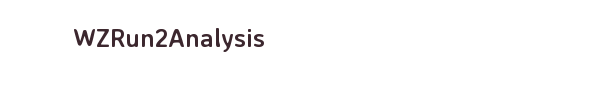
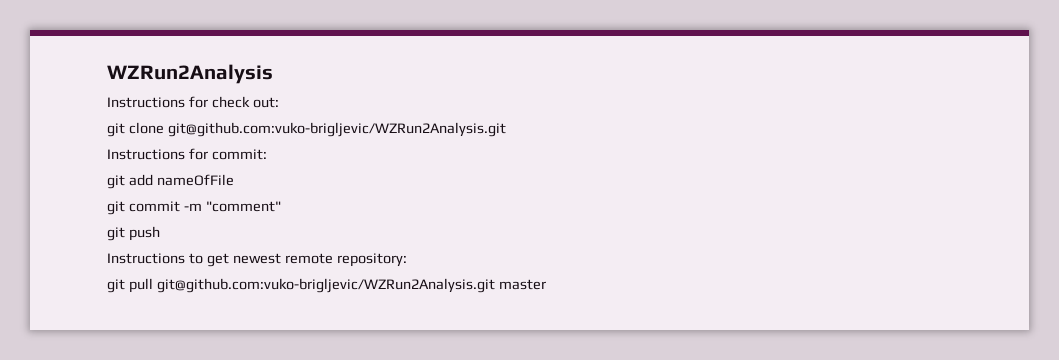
(265, 40) none -> [107,96,279,108] [107,122,506,137] [107,148,267,160] [107,174,234,189] [107,201,281,215] [107,226,160,241] [107,253,407,267] [107,278,546,293] // Instructions for check out: // git clone git@github.com:vuko-brigljevic/WZRun2Analysis.git // Instructions for commit: // git add nameOfFile // git commit -m "comment" // git push // Instructions to get newest remote repository: // git pull git@github.com:vuko-brigljevic/WZRun2Analysis.git master

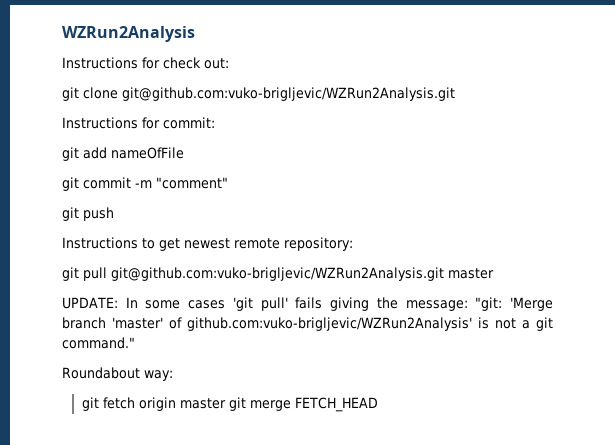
(546, 284) none -> [62,297,553,311] [62,317,553,331] [62,337,135,349] [62,367,173,381] [81,397,378,412] // UPDATE: In some cases 'git pull' fails giving the message: "git: 'Merge branch 'master' of github.com:vuko-brigljevic/WZRun2Analysis' is not a git command." // Roundabout way: // git fetch origin master git merge FETCH_HEAD

